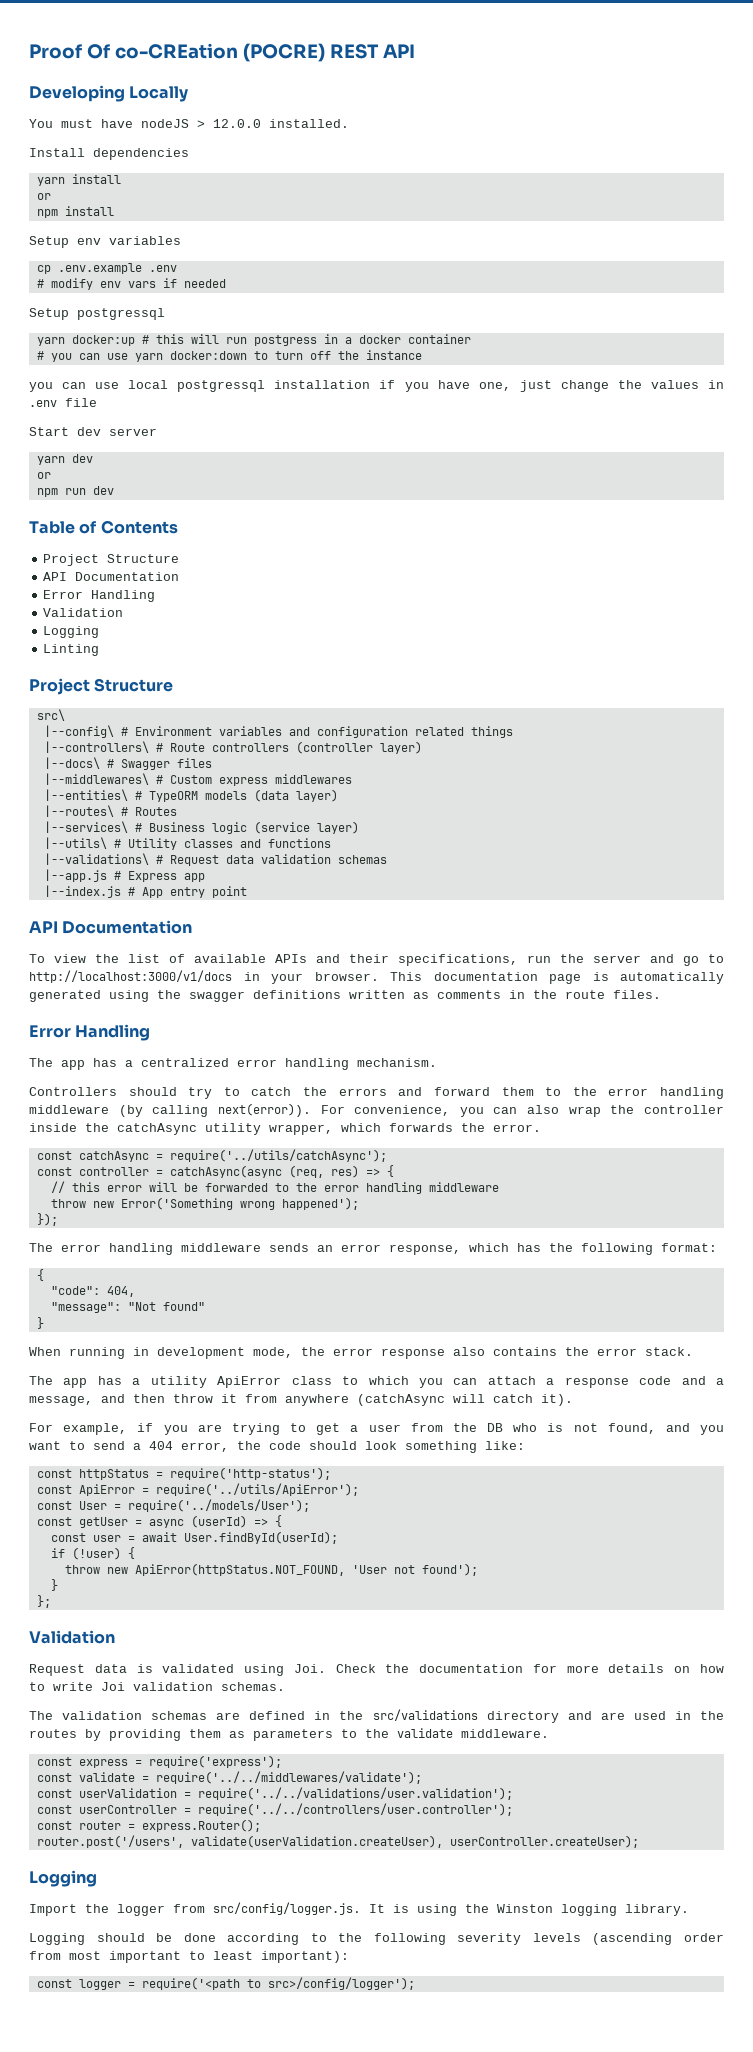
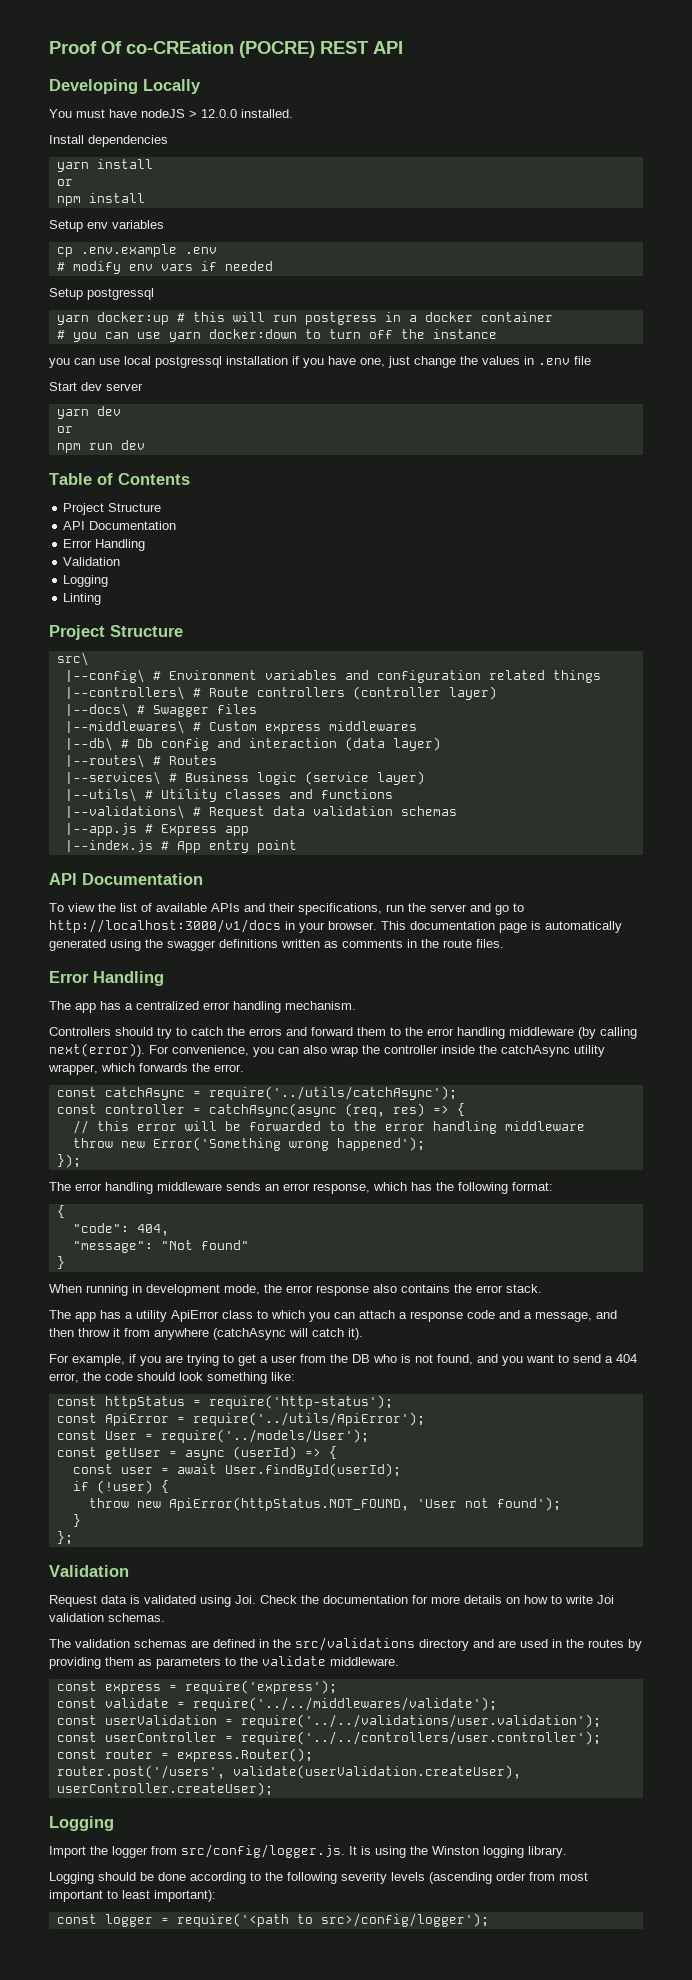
[43,789,247,802] |--entities\ # TypeORM models -> [64,737,337,751] |--db\ # Db config and interaction

